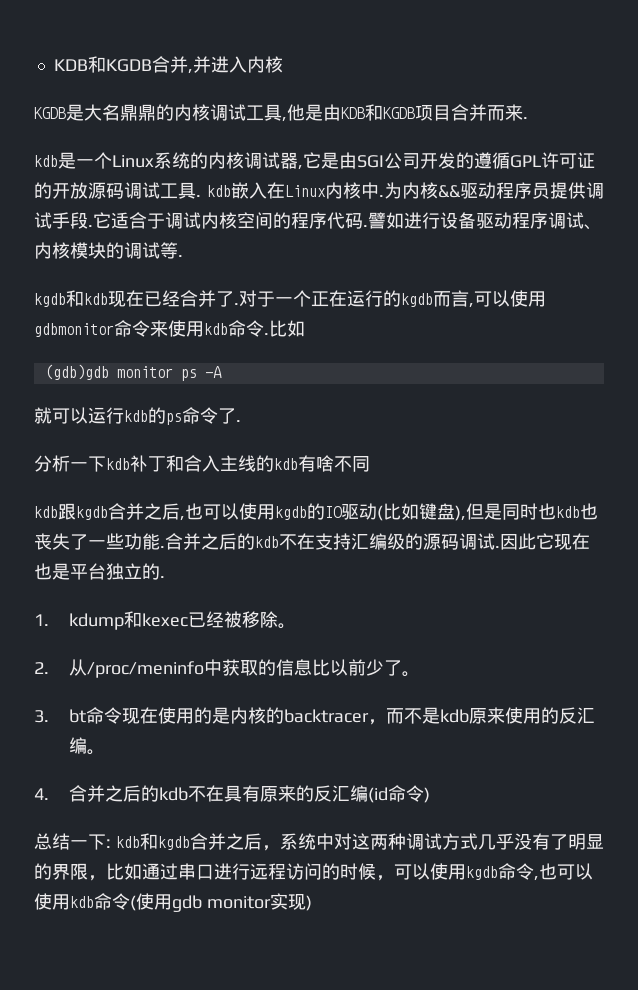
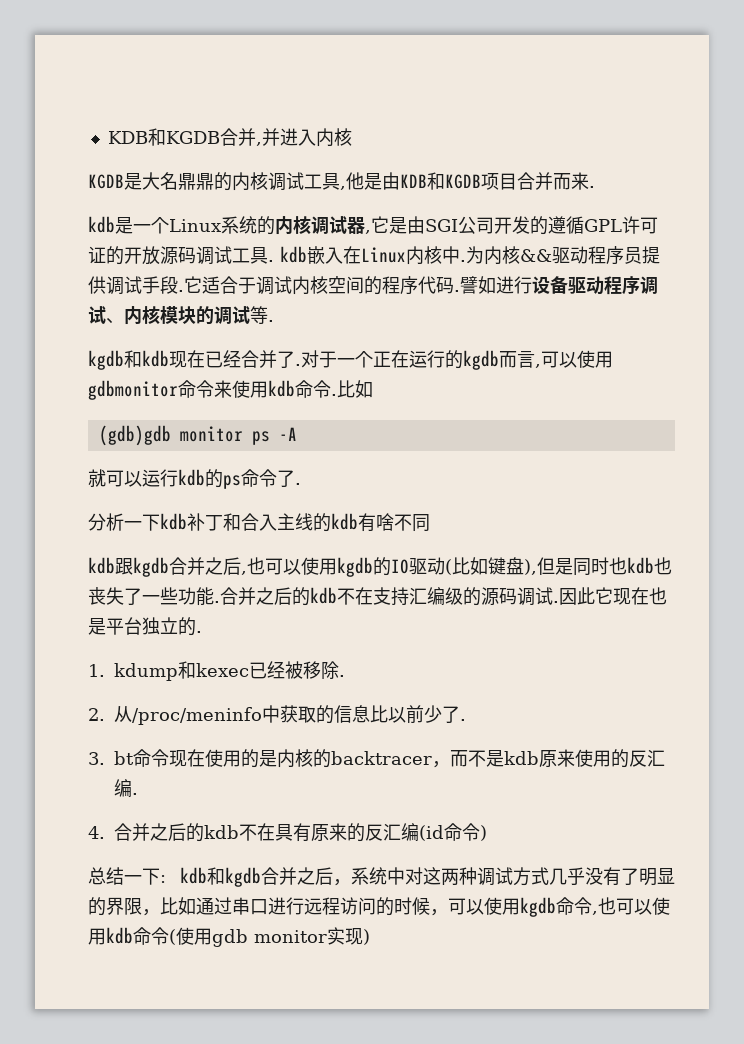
[277,623,296,629] 。 -> [339,675,345,677] .
[401,671,420,677] 。 -> [460,719,466,721] .
[86,749,105,755] 。 -> [132,793,138,795] .

